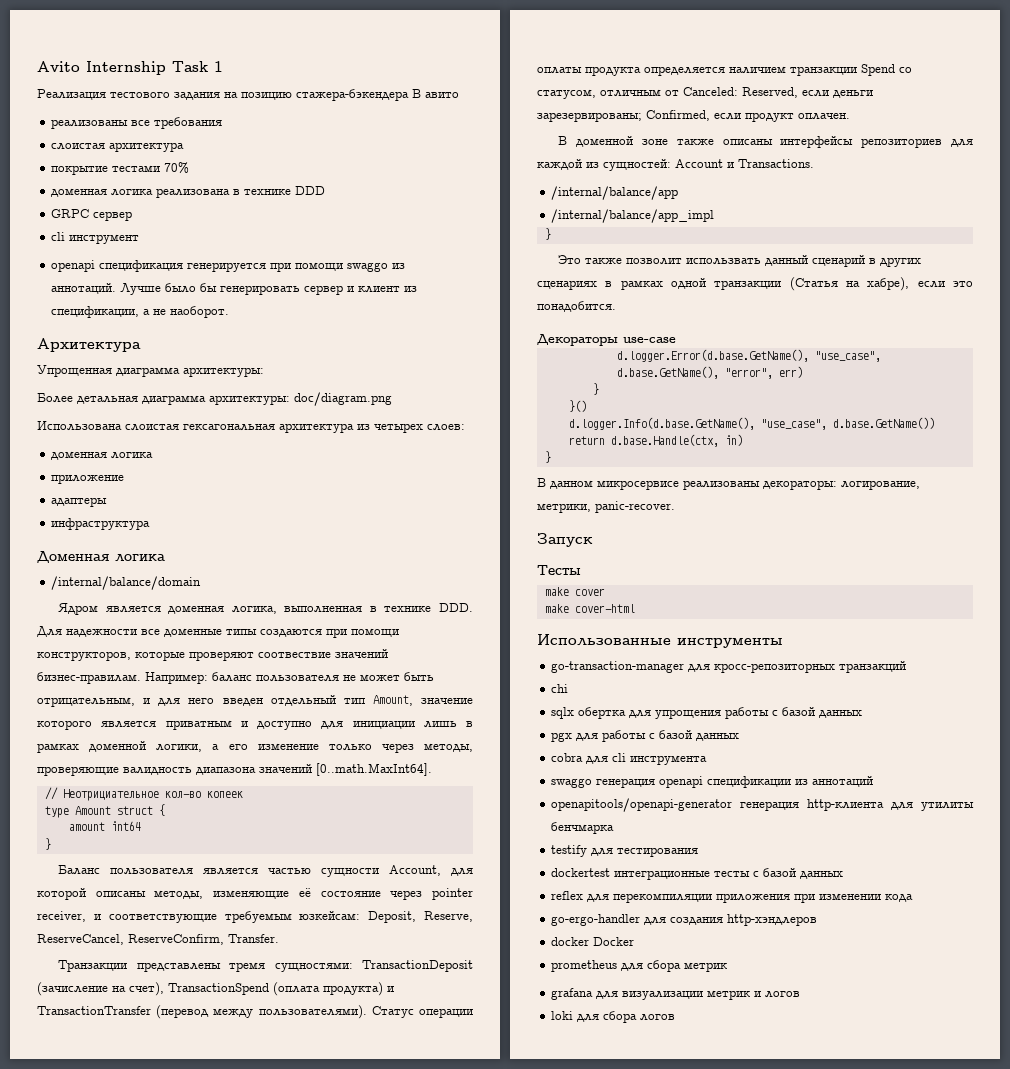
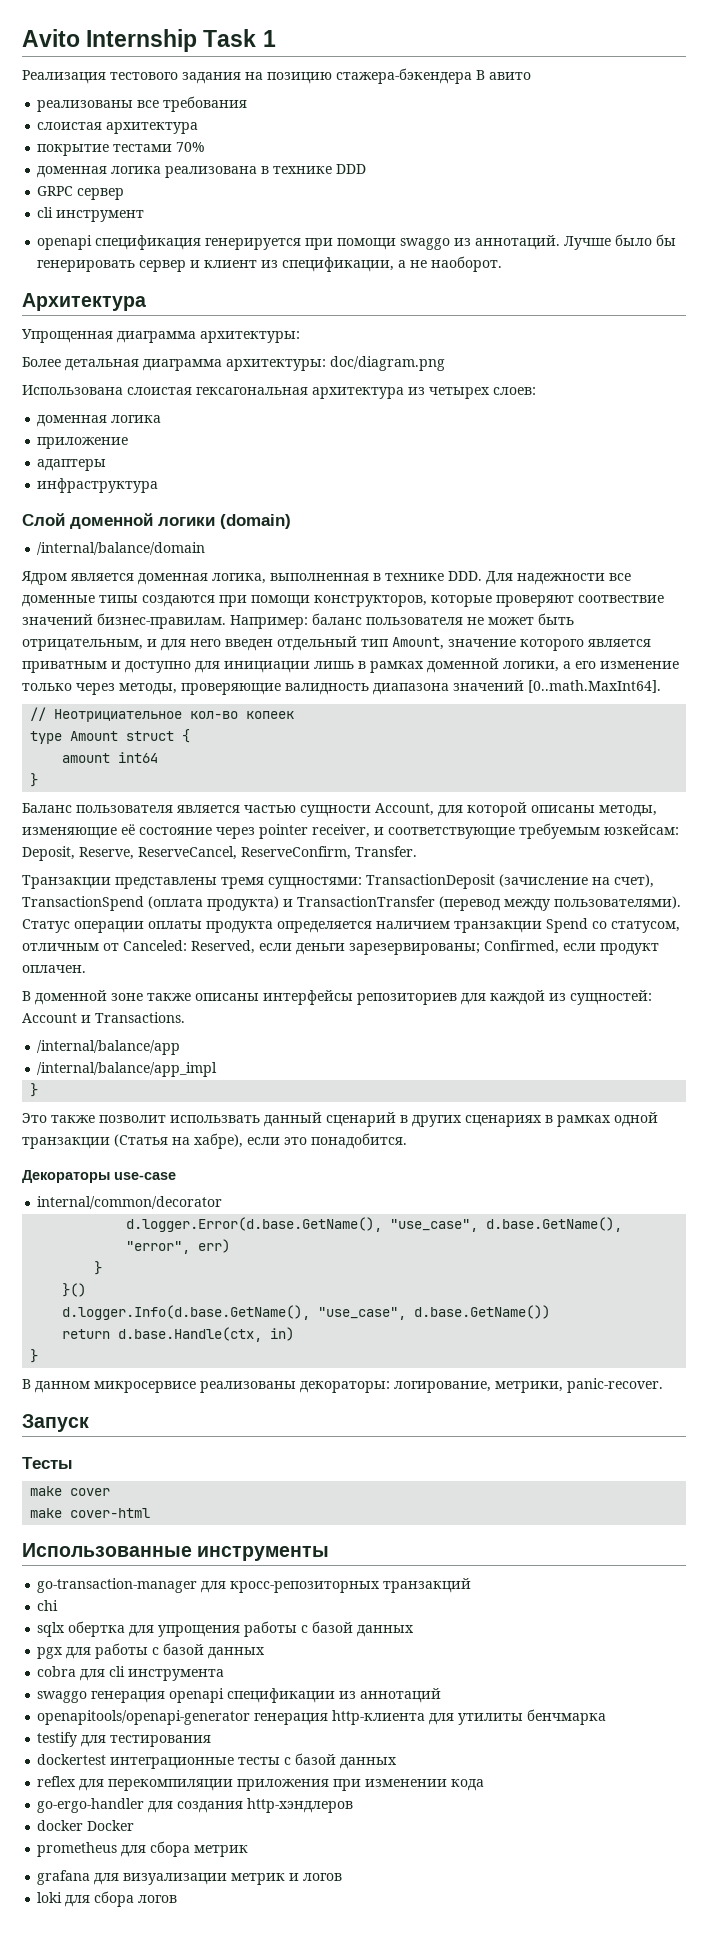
[37,551,165,563] Доменная логика -> [22,513,291,529] Cлой доменной логики (domain)
(676, 340) none -> [37,1196,223,1209] // internal/common/decorator

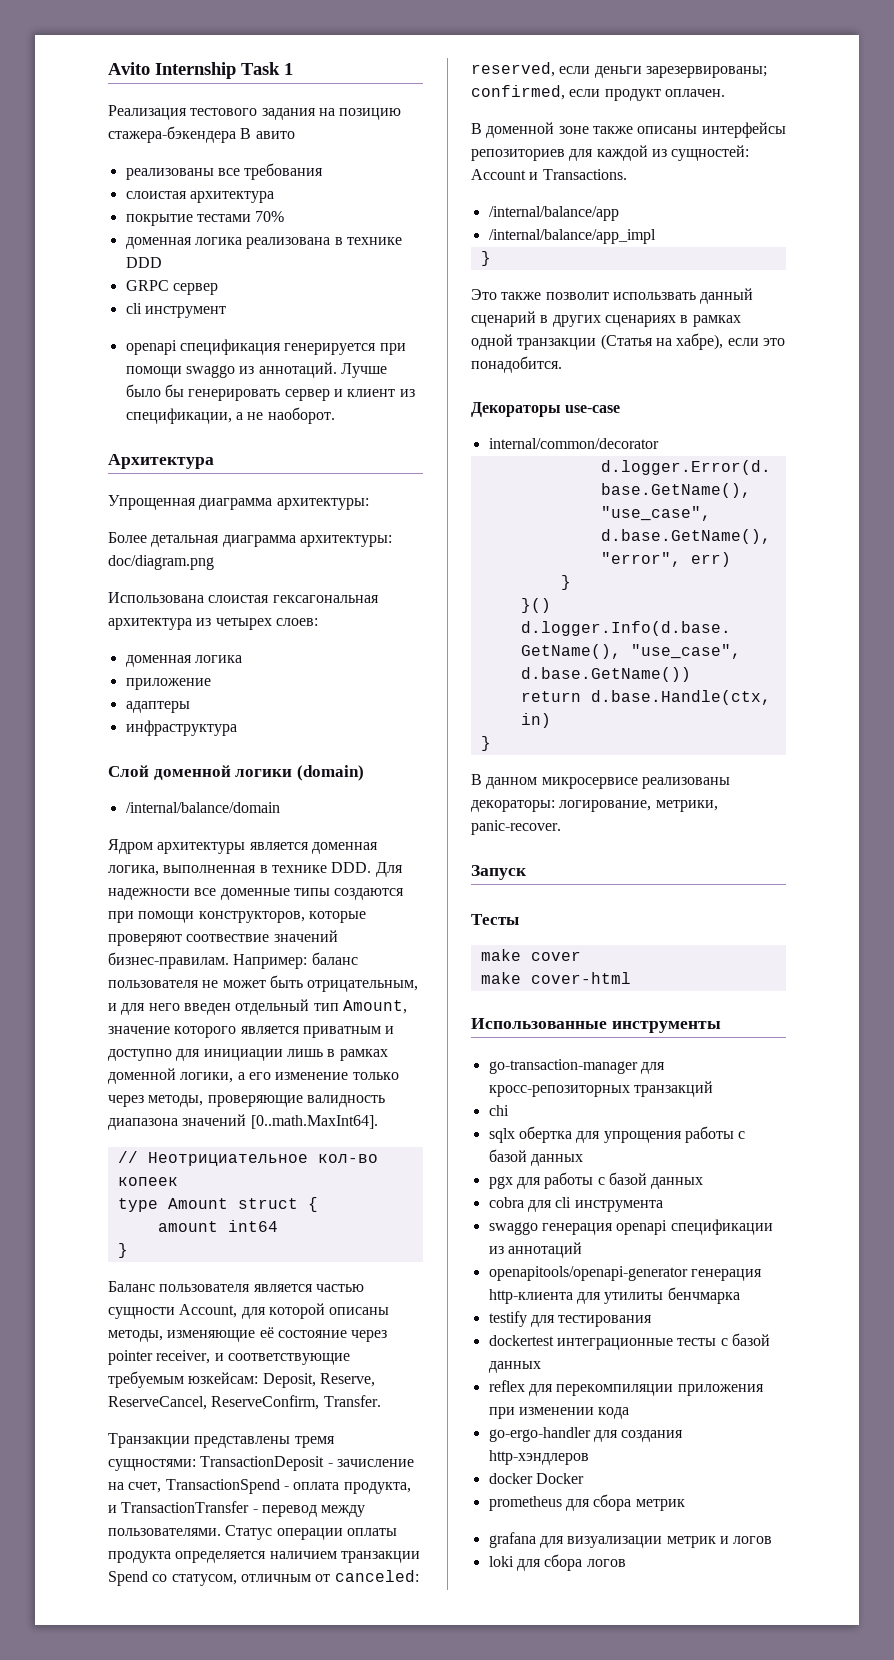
(67, 578) none -> [157,842,246,854] архитектуры
[499,874,654,888] [22,896,681,911] (зачисление на счет), TransactionSpend (оплата продукта) и TransactionTransfer (перевод между пользователями). -> [327,1459,414,1467] [108,1479,411,1494] [108,1501,366,1517] [108,1528,221,1536] - зачисление на счет, TransactionSpend - оплата продукта, и TransactionTransfer - перевод между пользователями.
[123,940,255,954] Canceled: Reserved, -> [334,1570,419,1582] [471,62,555,77] canceled: reserved,
[484,940,559,954] Confirmed, -> [471,85,565,100] confirmed,

